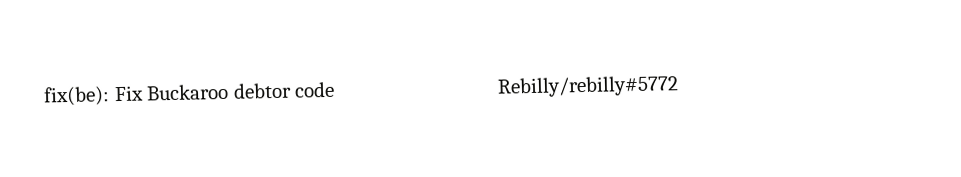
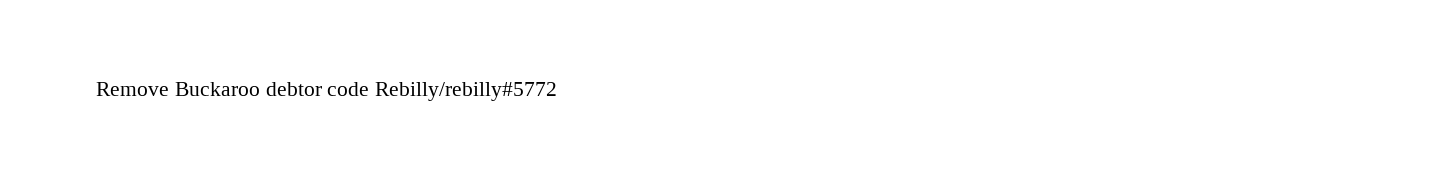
[43,85,144,107] fix(be): Fix -> [96,82,169,96] Remove

